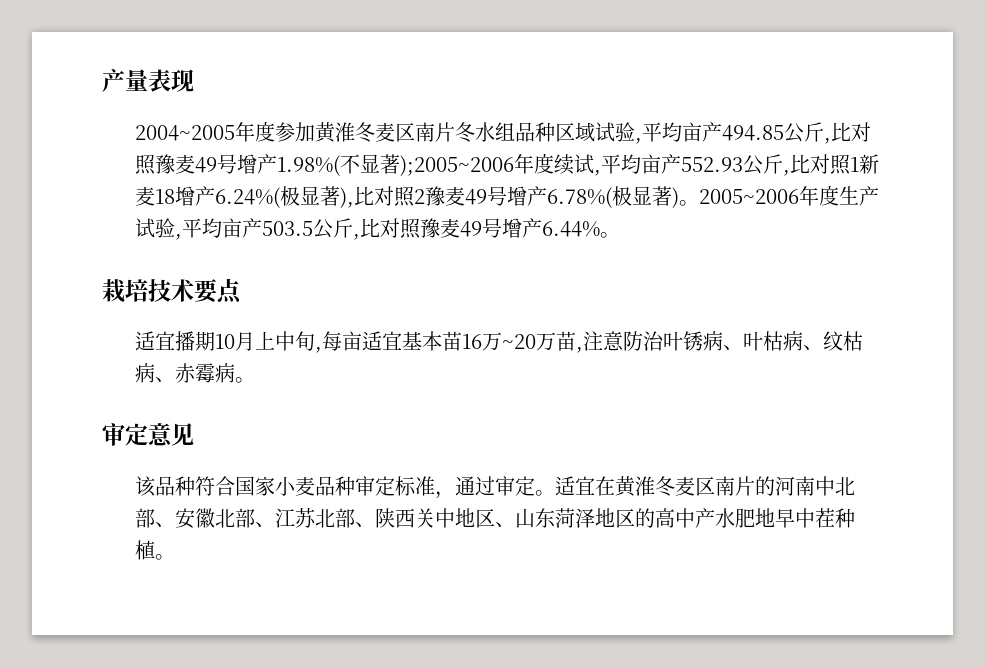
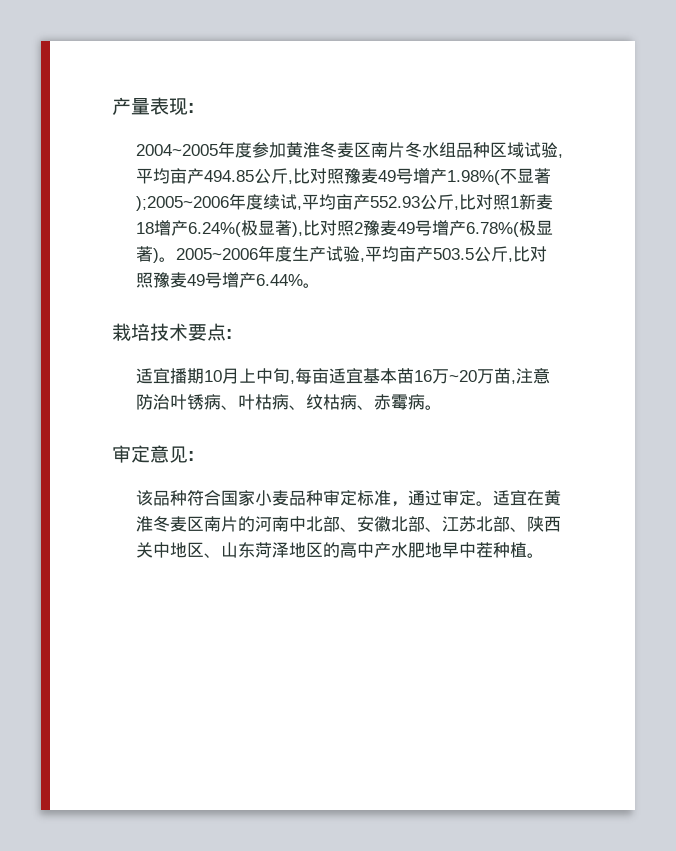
(194, 80) none -> [188,103,194,113] :
(242, 291) none -> [226,329,232,339] :
(194, 434) none -> [188,451,194,461] :

